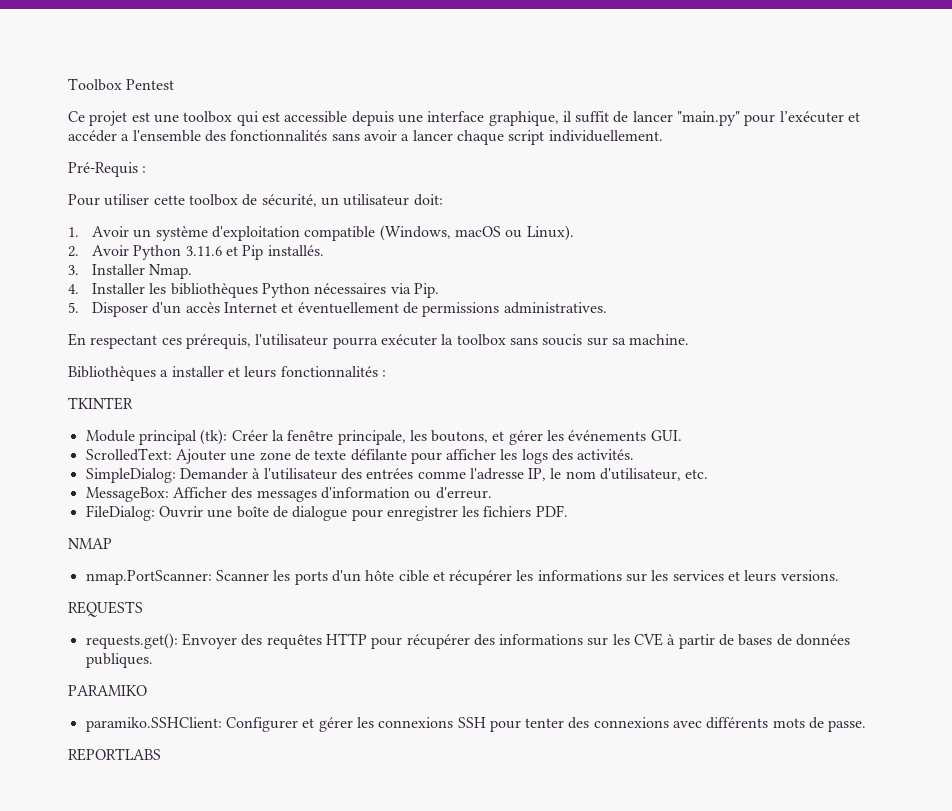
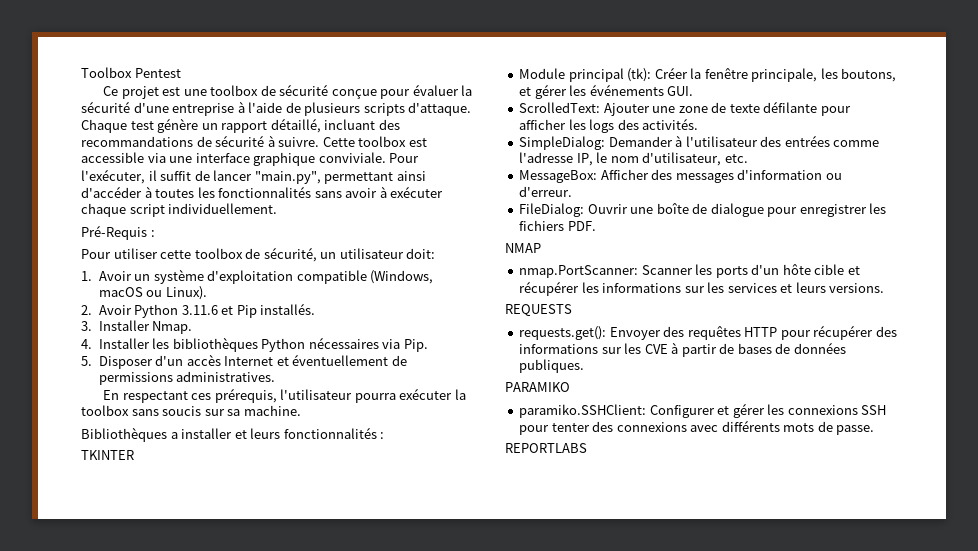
[236,111,259,126] qui -> [260,84,473,99] [81,101,472,116] [81,118,400,133] [81,135,407,147] de sécurité conçue pour évaluer la sécurité d'une entreprise à l'aide de plusieurs scripts d'attaque. Chaque test génère un rapport détaillé, incluant des recommandations de sécurité à suivre. Cette toolbox
[351,111,394,126] depuis -> [147,153,166,163] via
[488,111,861,126] [68,130,226,142] graphique, il suffit de lancer "main.py" pour l’exécuter et accéder a l'ensemble des -> [253,152,420,166] [81,169,426,184] [81,186,215,198] graphique conviviale. Pour l'exécuter, il suffit de lancer "main.py", permettant ainsi d'accéder à toutes les
[401,130,453,141] a lancer -> [379,186,444,198] à exécuter

